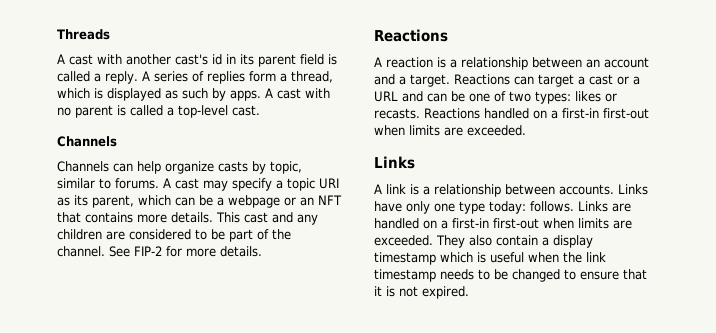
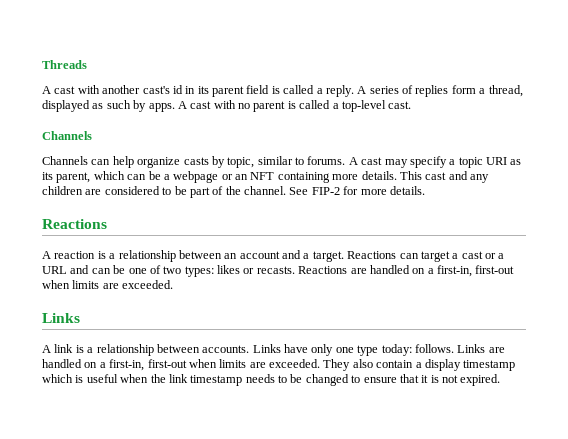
[57,88,103,99] which is -> (523, 91) none
[57,212,133,223] that contains -> [277,172,330,183] containing
[484,108,599,119] handled on a first-in -> [350,265,472,277] are handled on a first-in,
[452,218,489,229] first-in -> [109,359,145,371] first-in,

